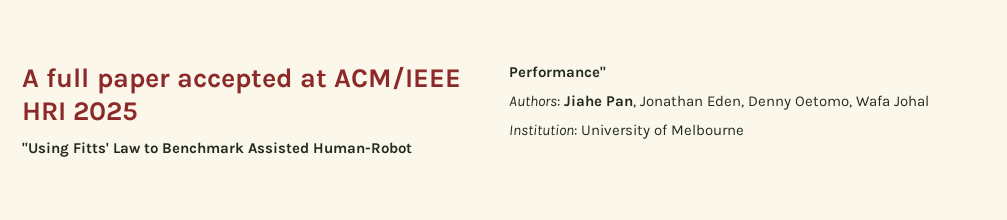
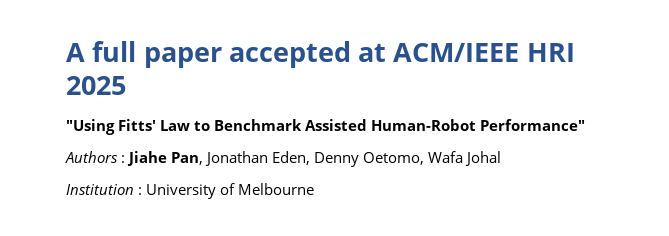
[509,95,560,107] Authors: -> [65,151,126,163] Authors :
[509,124,577,136] Institution: -> [66,184,143,195] Institution :

